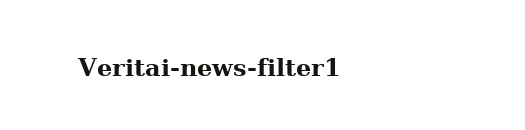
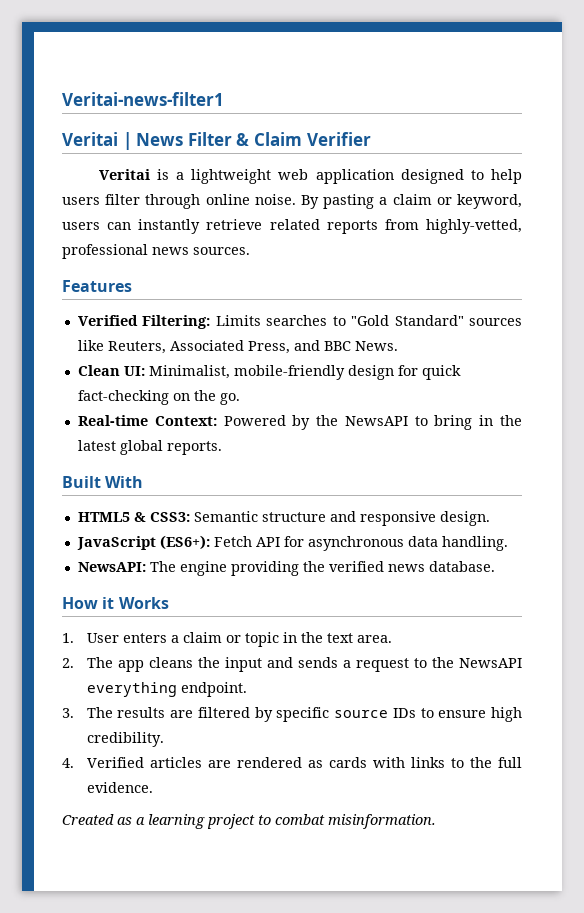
(341, 67) none -> [62,132,371,150] [98,169,522,184] [62,194,522,209] [62,219,522,234] [62,244,250,259] [62,280,132,292] [77,315,523,329] [77,340,398,354] [77,365,461,380] [77,390,240,405] [77,415,523,430] [77,440,222,455] [62,476,144,488] [77,511,490,526] [76,535,508,551] [77,561,495,576] [62,597,169,609] [62,632,392,647] [62,657,523,672] [86,682,247,697] [62,707,522,722] [86,732,164,747] [62,757,522,768] [86,782,153,793] [62,814,436,829] // Veritai | News Filter & Claim Verifier // Veritai is a lightweight web application designed to help users filter through online noise. By pasting a claim or keyword, users can instantly retrieve related reports from highly-vetted, professional news sources. // Features // Verified Filtering: Limits searches to "Gold Standard" sources like Reuters, Associated Press, and BBC News. // Clean UI: Minimalist, mobile-friendly design for quick fact-checking on the go. // Real-time Context: Powered by the NewsAPI to bring in the latest global reports. // Built With // HTML5 & CSS3: Semantic structure and responsive design. // JavaScript (ES6+): Fetch API for asynchronous data handling. // NewsAPI: The engine providing the verified news database. // How it Works // 1. User enters a claim or topic in the text area. // 2. The app cleans the input and sends a request to the NewsAPI everything endpoint. // 3. The results are filtered by specific source IDs to ensure high credibility. // 4. Verified articles are rendered as cards with links to the full evidence. // Created as a learning project to combat misinformation.

